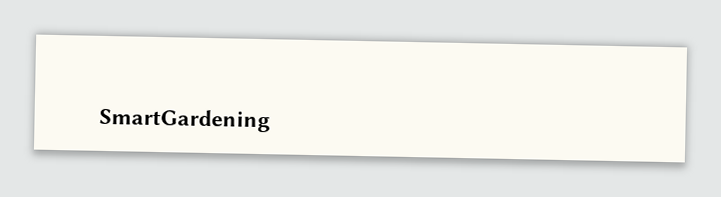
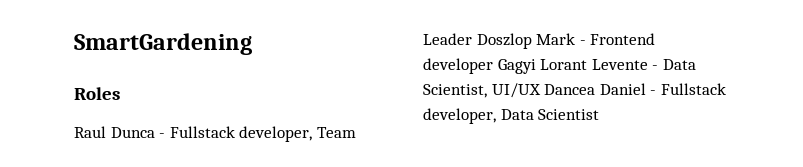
(271, 120) none -> [74,87,120,100] [74,126,356,142] [423,33,656,49] [423,58,696,74] [423,83,726,98] [423,108,600,124] // Roles // Raul Dunca - Fullstack developer, Team Leader Doszlop Mark - Frontend developer Gagyi Lorant Levente - Data Scientist, UI/UX Dancea Daniel - Fullstack developer, Data Scientist

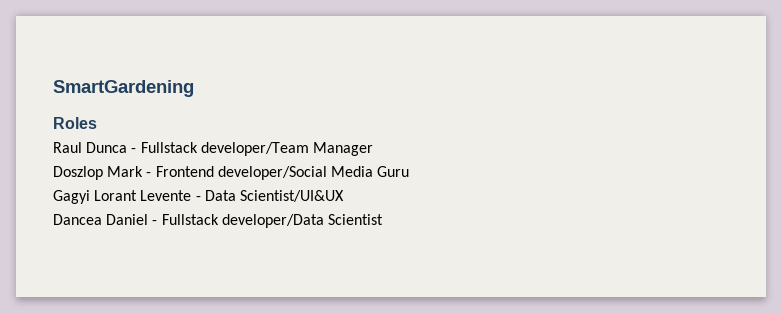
[239,126,356,142] [423,33,472,45] developer, Team Leader -> [200,142,373,156] developer/Team Manager //
[423,58,493,74] developer -> [217,166,410,180] developer/Social Media Guru //
[423,83,541,98] Scientist, UI/UX -> [239,190,344,202] Scientist/UI&UX //
[423,108,534,124] developer, Data -> [221,214,324,228] developer/Data

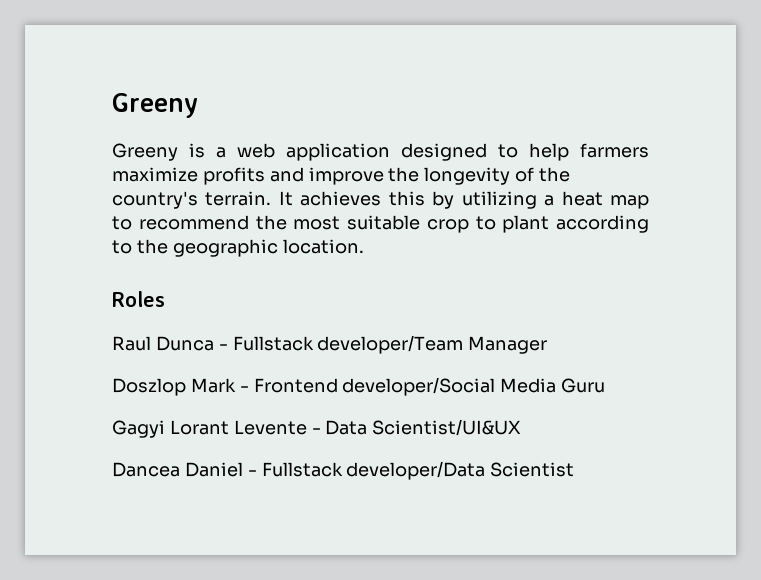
[53,80,194,97] SmartGardening -> [112,93,198,118] [112,143,649,161] [112,167,571,185] [112,191,650,209] [112,215,649,233] [112,239,364,257] Greeny // Greeny is a web application designed to help farmers maximize profits and improve the longevity of the country's terrain. It achieves this by utilizing a heat map to recommend the most suitable crop to plant according to the geographic location.

